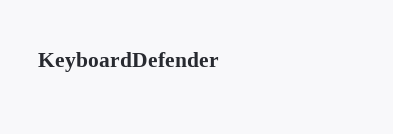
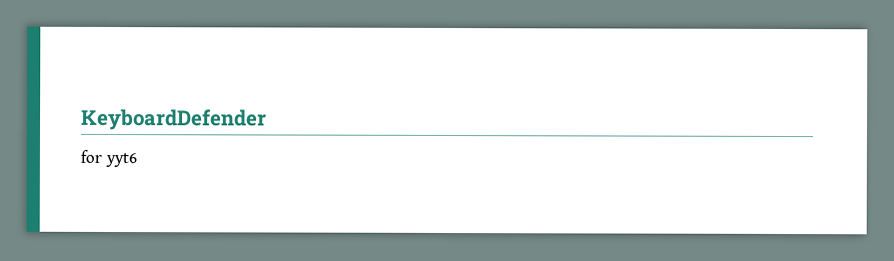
(219, 62) none -> [80,149,137,168] // for yyt6

